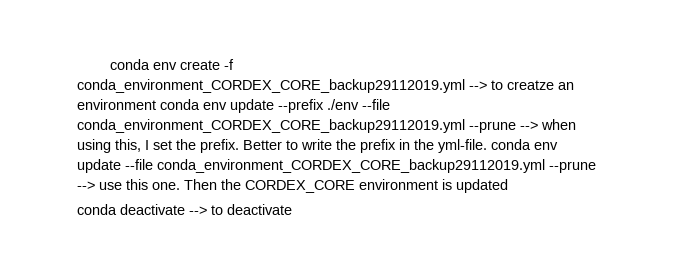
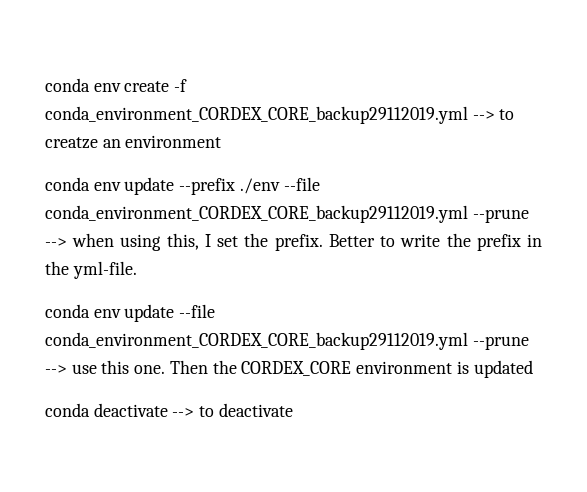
(156, 104) none -> (222, 141) //
(487, 146) none -> (137, 270) //

